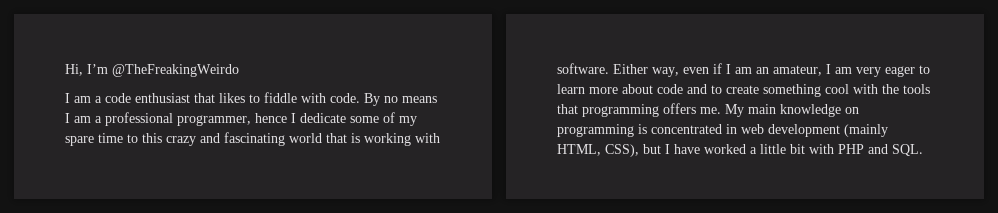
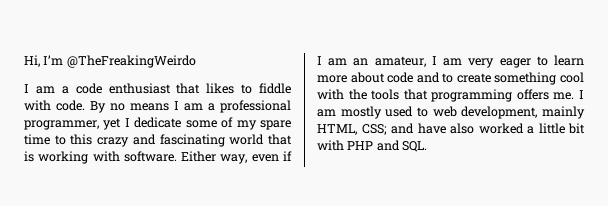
[255,113,287,123] hence -> [103,118,122,130] yet
[725,104,859,117] [557,124,888,137] [557,144,700,157] My main knowledge on programming is concentrated in web development (mainly HTML, CSS), but I have -> [579,90,584,99] [317,106,585,119] [317,123,474,135] I am mostly used to web development, mainly HTML, CSS; and have also

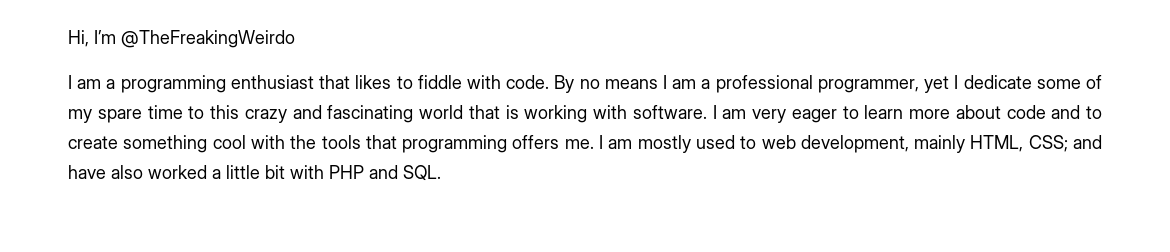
[75,83,102,94] code -> [120,75,226,93] programming
[181,151,292,164] [317,56,426,67] Either way, even if I am an amateur, -> (707, 112) none

